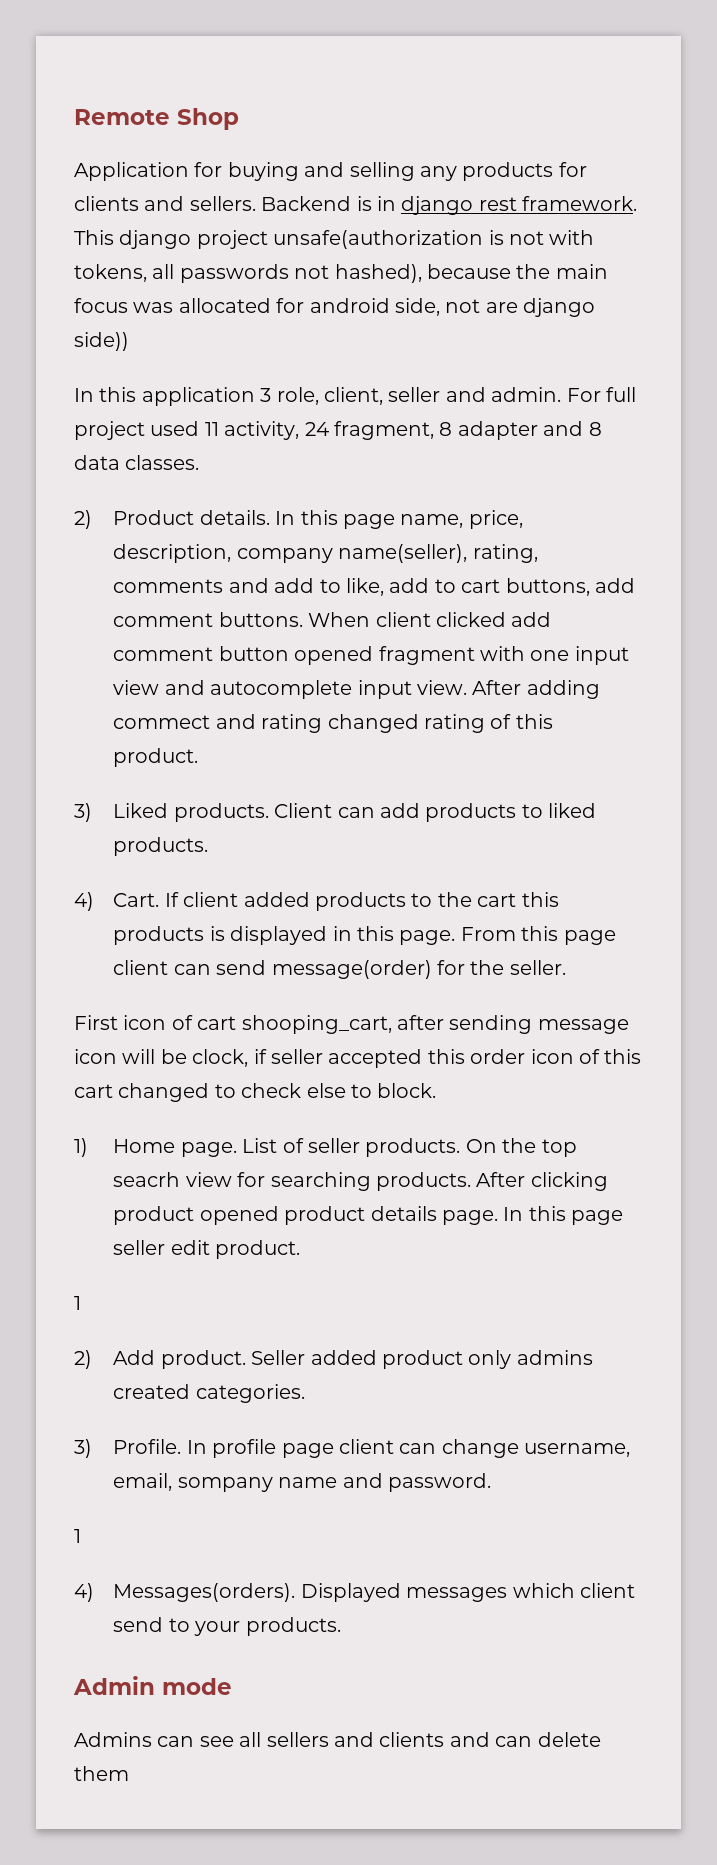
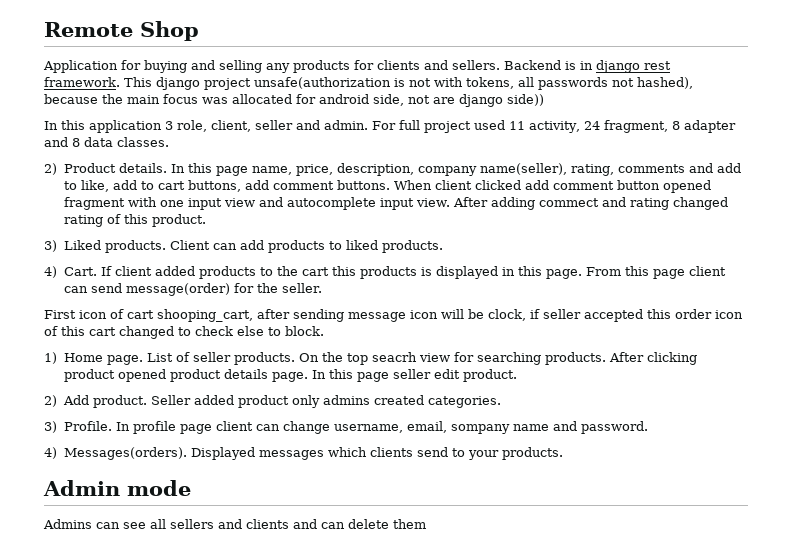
[74,1296,81,1310] // 1 -> (517, 375) none
[74,1529,81,1543] // 1 -> (648, 427) none
[579,1583,635,1598] client -> [369,447,413,457] clients

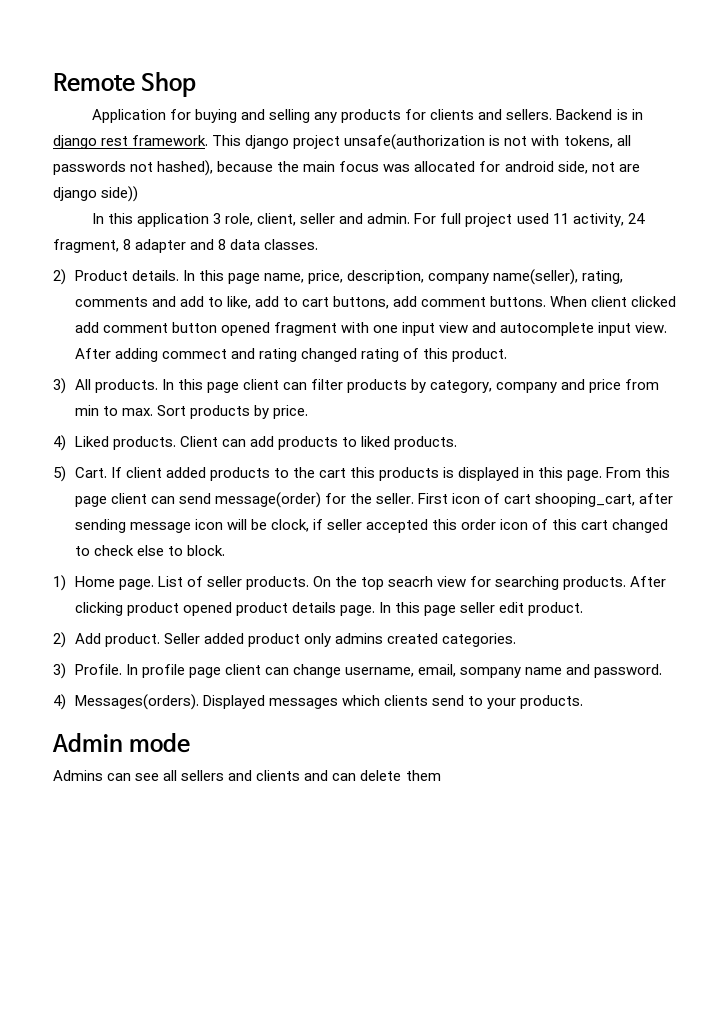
(57, 246) none -> [74,379,660,393] [74,405,308,419] [53,435,66,451] All products. In this page client can filter products by category, company and price from min to max. Sort products by price. // 4)
[44,266,57,278] 4) -> [53,466,66,482] 5)
(323, 288) // -> (415, 498) none

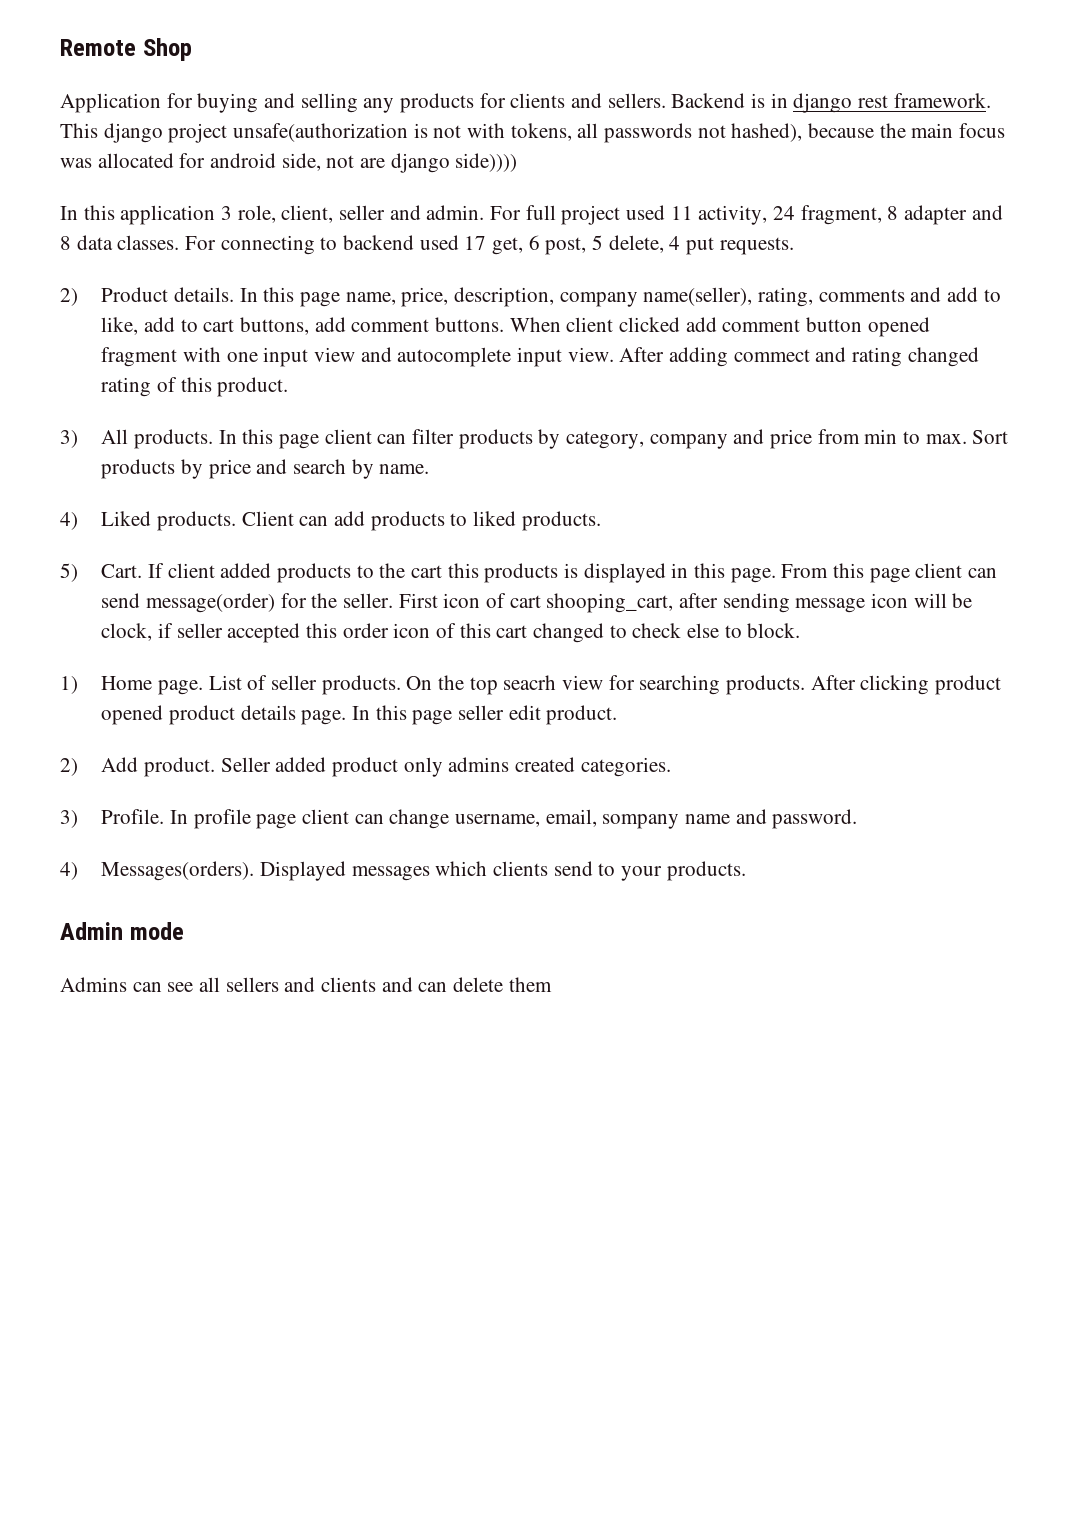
[101,186,139,202] side)) -> [455,153,518,172] side))))
(319, 244) none -> [185,235,794,255] For connecting to backend used 17 get, 6 post, 5 delete, 4 put requests.
[272,405,308,419] price. -> [208,459,430,479] price and search by name.

